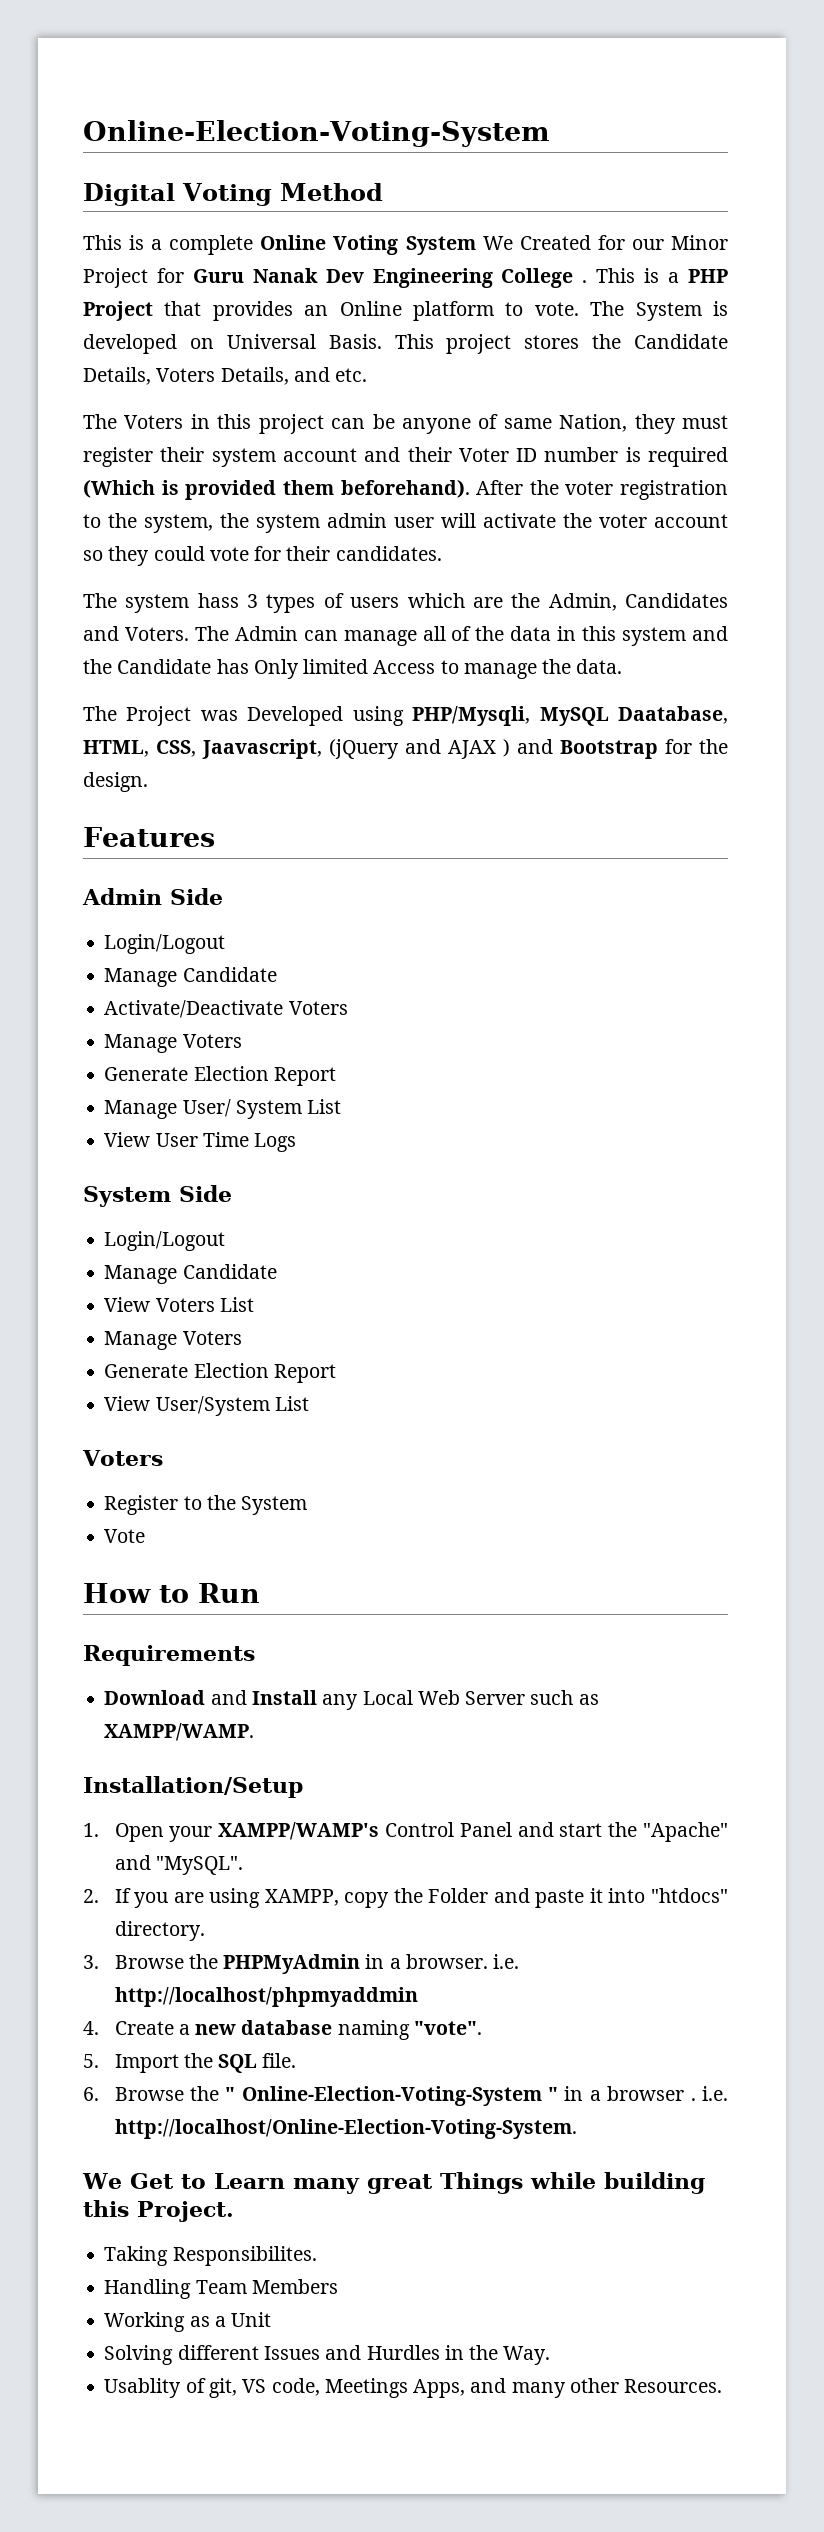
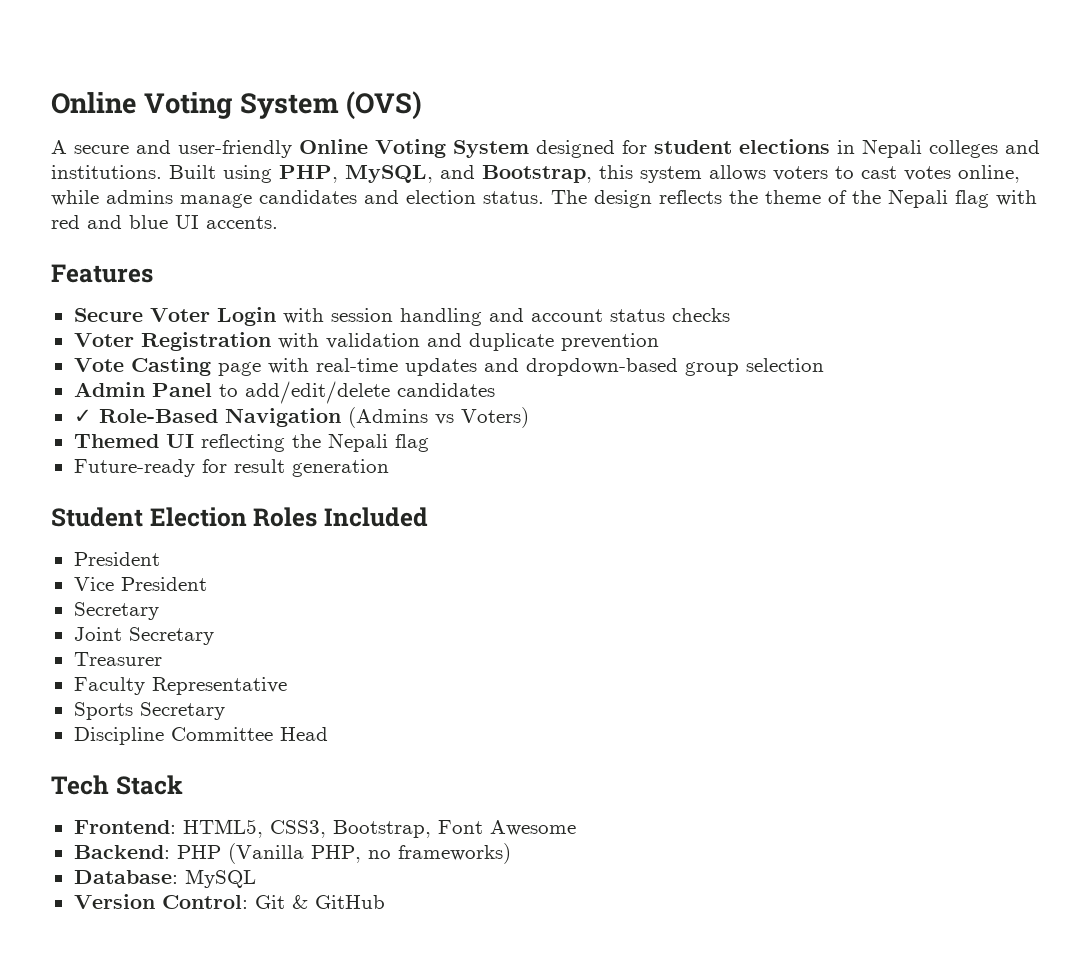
[83,120,550,147] [83,183,383,206] [83,235,729,255] [83,268,728,288] [83,301,728,321] [83,334,728,354] [83,367,368,385] [83,414,728,434] [83,447,728,467] [83,479,728,500] [83,513,728,533] [83,546,442,566] [83,593,729,613] [83,626,728,646] [83,659,623,679] [83,706,729,726] [83,739,728,759] [83,772,148,792] [83,827,215,847] [82,888,223,905] [104,934,226,954] [104,967,277,987] [104,1000,348,1018] [104,1034,242,1053] [104,1066,336,1086] [104,1099,342,1119] [104,1132,297,1152] [83,1185,232,1207] [104,1231,226,1251] [104,1264,277,1284] [104,1297,254,1312] [104,1331,242,1350] [104,1363,336,1383] [104,1396,309,1416] [82,1450,163,1466] [104,1495,308,1515] [104,1529,146,1543] [83,1583,260,1603] [83,1645,255,1666] [104,1690,599,1710] [104,1723,255,1741] [83,1776,303,1798] [83,1822,729,1842] [114,1855,243,1875] [83,1888,728,1908] [114,1921,205,1941] [83,1954,520,1974] [114,1987,418,2007] [83,2020,482,2040] [83,2053,297,2073] [83,2086,729,2106] [114,2119,577,2139] [82,2172,705,2194] [83,2200,234,2222] [104,2246,317,2266] [104,2279,338,2299] [104,2312,272,2332] [104,2345,551,2365] [104,2378,723,2398] Online-Election-Voting-System // Digital Voting Method // This is a complete Online Voting System We Created for our Minor Project for Guru Nanak Dev Engineering College . This is a PHP Project that provides an Online platform to vote. The System is developed on Universal Basis. This project stores the Candidate Details, Voters Details, and etc. // The Voters in this project can be anyone of same Nation, they must register their system account and their Voter ID number is required (Which is provided them beforehand). After the voter registration to the system, the system admin user will activate the voter account so they could vote for their candidates. // The system hass 3 types of users which are the Admin, Candidates and Voters. The Admin can manage all of the data in this system and the Candidate has Only limited Access to manage the data. // The Project was Developed using PHP/Mysqli, MySQL Daatabase, HTML, CSS, Jaavascript, (jQuery and AJAX ) and Bootstrap for the design. // Features // Admin Side // Login/Logout // Manage Candidate // Activate/Deactivate Voters // Manage Voters // Generate Election Report // Manage User/ System List // View User Time Logs // System Side // Login/Logout // Manage Candidate // View Voters List // Manage Voters // Generate Election Report // View User/System List // Voters // Register to the System // Vote // How to Run // Requirements // Download and Install any Local Web Server such as XAMPP/WAMP. // Installation/Setup // 1. Open your XAMPP/WAMP's Control Panel and start the "Apache" and "MySQL". // 2. If you are using XAMPP, copy the Folder and paste it into "htdocs" directory. // 3. Browse the PHPMyAdmin in a browser. i.e. http://localhost/phpmyaddmin // 4. Create a new database naming "vote". // 5. Import the SQL file. // 6. Browse the " Online-Election-Voting-System " in a browser . i.e. http://localhost/Online-Election-Voting-System. // We Get to Learn many great Things while building this Project. // Taking Responsibilites. // Handling Team Members // Working as a Unit // Solving different Issues and Hurdles in the Way. // Usablity of git, VS code, Meetings Apps, and many other Resources. -> [51,91,423,120] [51,139,1040,158] [51,165,1020,183] [51,189,1037,208] [51,215,278,229] [51,264,153,283] [73,307,730,326] [73,332,659,351] [73,357,824,376] [73,381,495,404] [73,407,529,428] [73,433,429,452] [73,459,389,477] [51,507,428,527] [73,552,160,566] [73,577,207,591] [73,602,159,620] [73,627,214,645] [73,652,162,666] [73,677,287,695] [73,702,225,720] [73,727,328,745] [51,775,183,795] [73,819,576,838] [73,843,511,864] [73,869,256,888] [73,894,385,909] Online Voting System (OVS) // A secure and user-friendly Online Voting System designed for student elections in Nepali colleges and institutions. Built using PHP, MySQL, and Bootstrap, this system allows voters to cast votes online, while admins manage candidates and election status. The design reflects the theme of the Nepali flag with red and blue UI accents. // Features // Secure Voter Login with session handling and account status checks // Voter Registration with validation and duplicate prevention // Vote Casting page with real-time updates and dropdown-based group selection // Admin Panel to add/edit/delete candidates // ✓ Role-Based Navigation (Admins vs Voters) // Themed UI reflecting the Nepali flag // Future-ready for result generation // Student Election Roles Included // President // Vice President // Secretary // Joint Secretary // Treasurer // Faculty Representative // Sports Secretary // Discipline Committee Head // Tech Stack // Frontend: HTML5, CSS3, Bootstrap, Font Awesome // Backend: PHP (Vanilla PHP, no frameworks) // Database: MySQL // Version Control: Git & GitHub

